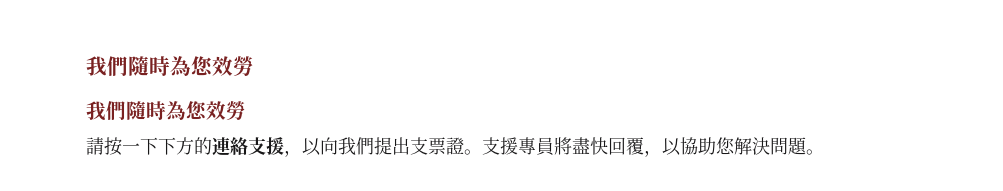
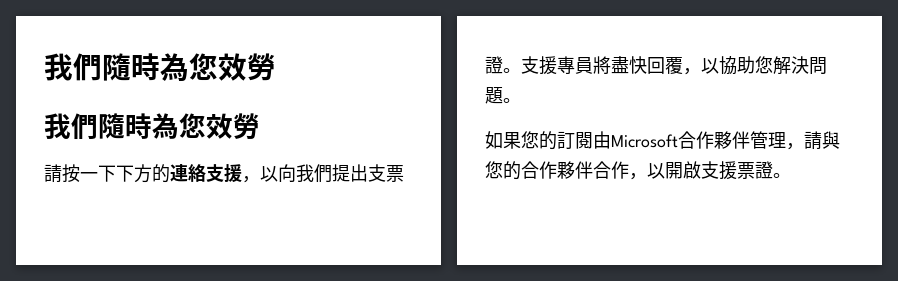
(824, 152) none -> [485,131,840,150] [485,161,791,180] // 如果您的訂閱由Microsoft合作夥伴管理，請與您的合作夥伴合作，以開啟支援票證。

